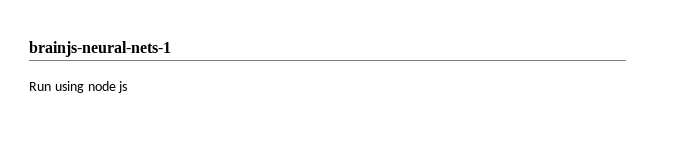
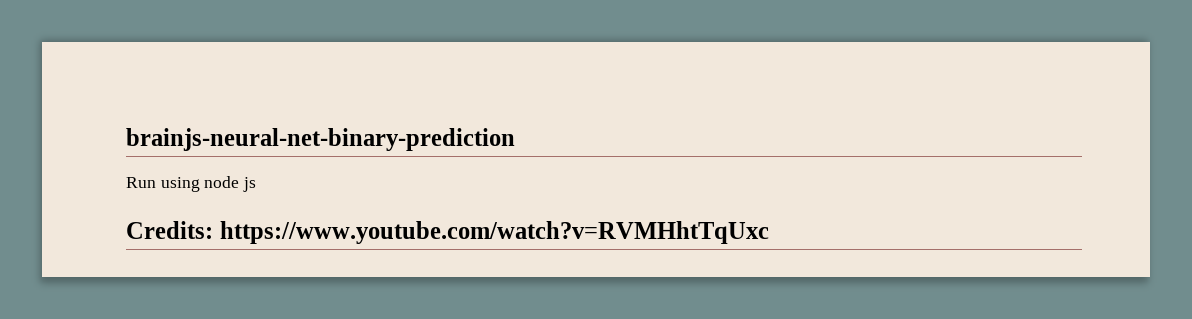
[29,41,171,57] brainjs-neural-nets-1 -> [126,128,515,151] brainjs-neural-net-binary-prediction
(128, 87) none -> [126,221,769,244] // Credits: https://www.youtube.com/watch?v=RVMHhtTqUxc

